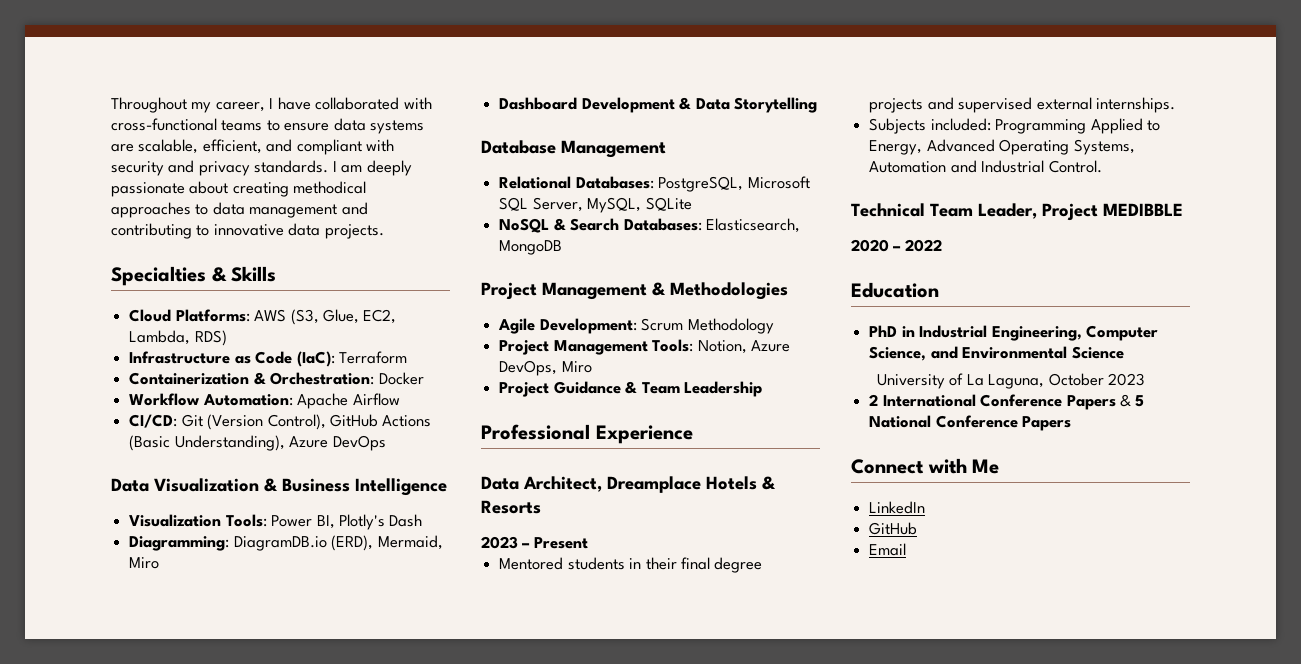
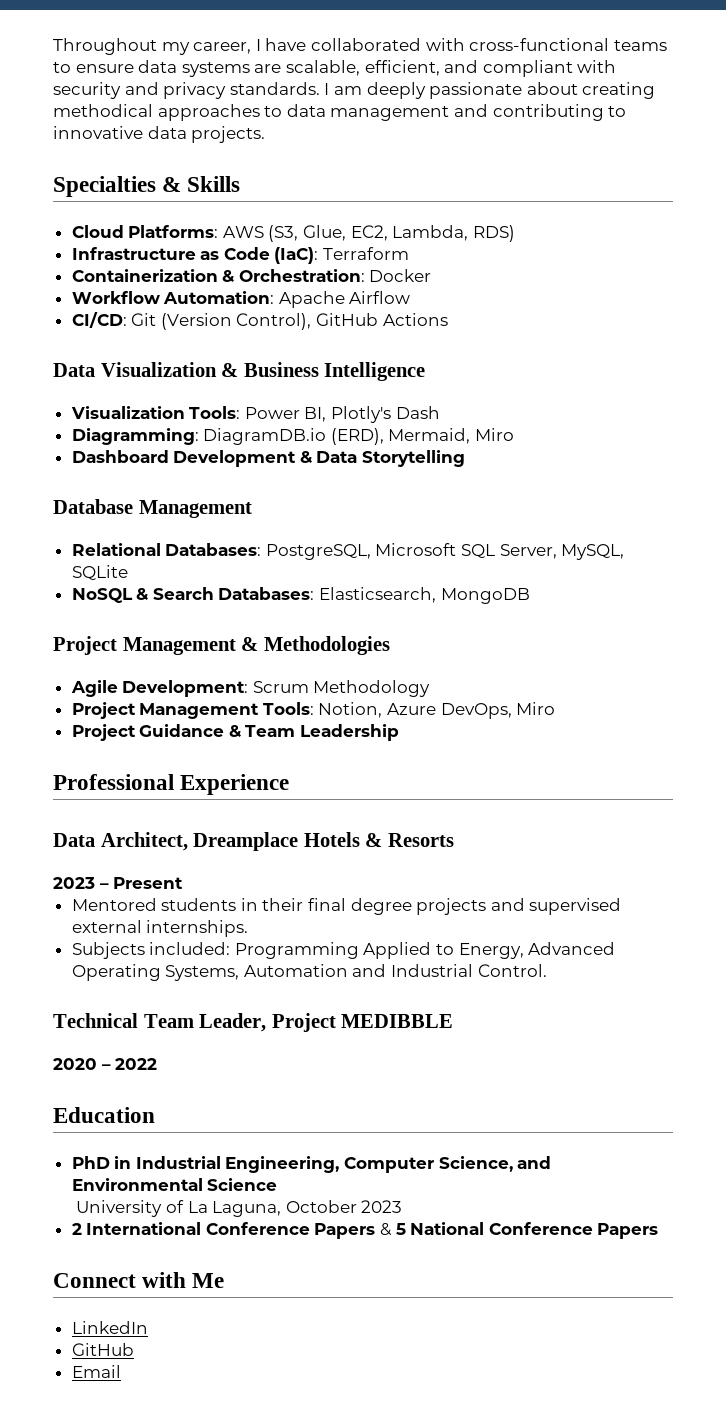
[129,435,386,451] (Basic Understanding), Azure DevOps -> (448, 319) none

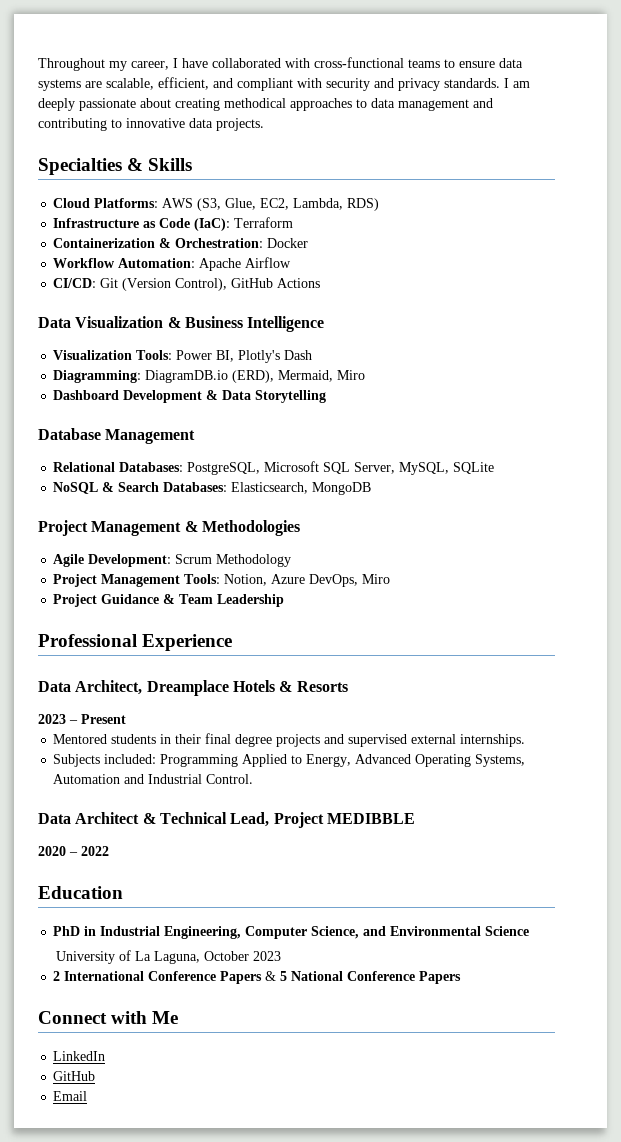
[53,1013,267,1032] Technical Team Leader, -> [38,812,270,827] Data Architect & Technical Lead,

